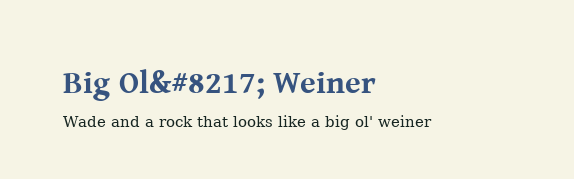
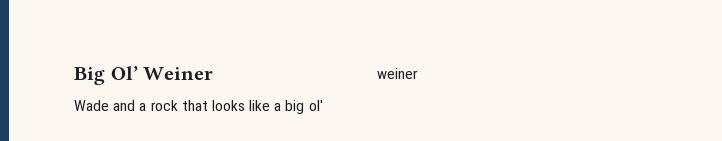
[118,69,265,99] Ol&#8217; -> [110,66,138,80] Ol’

